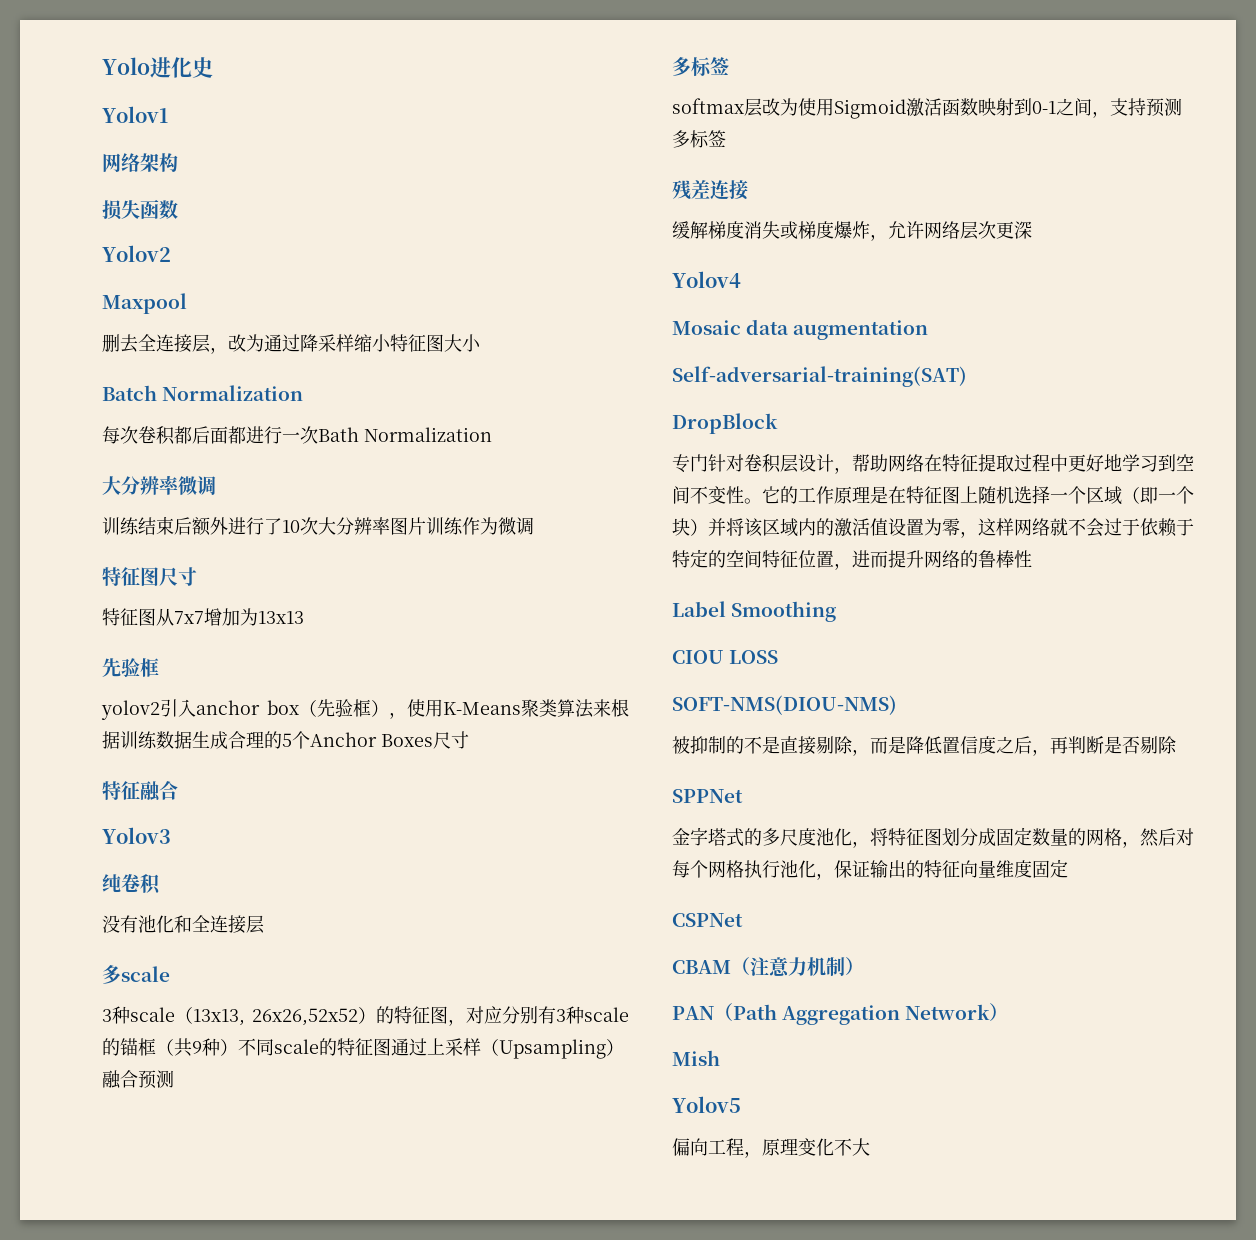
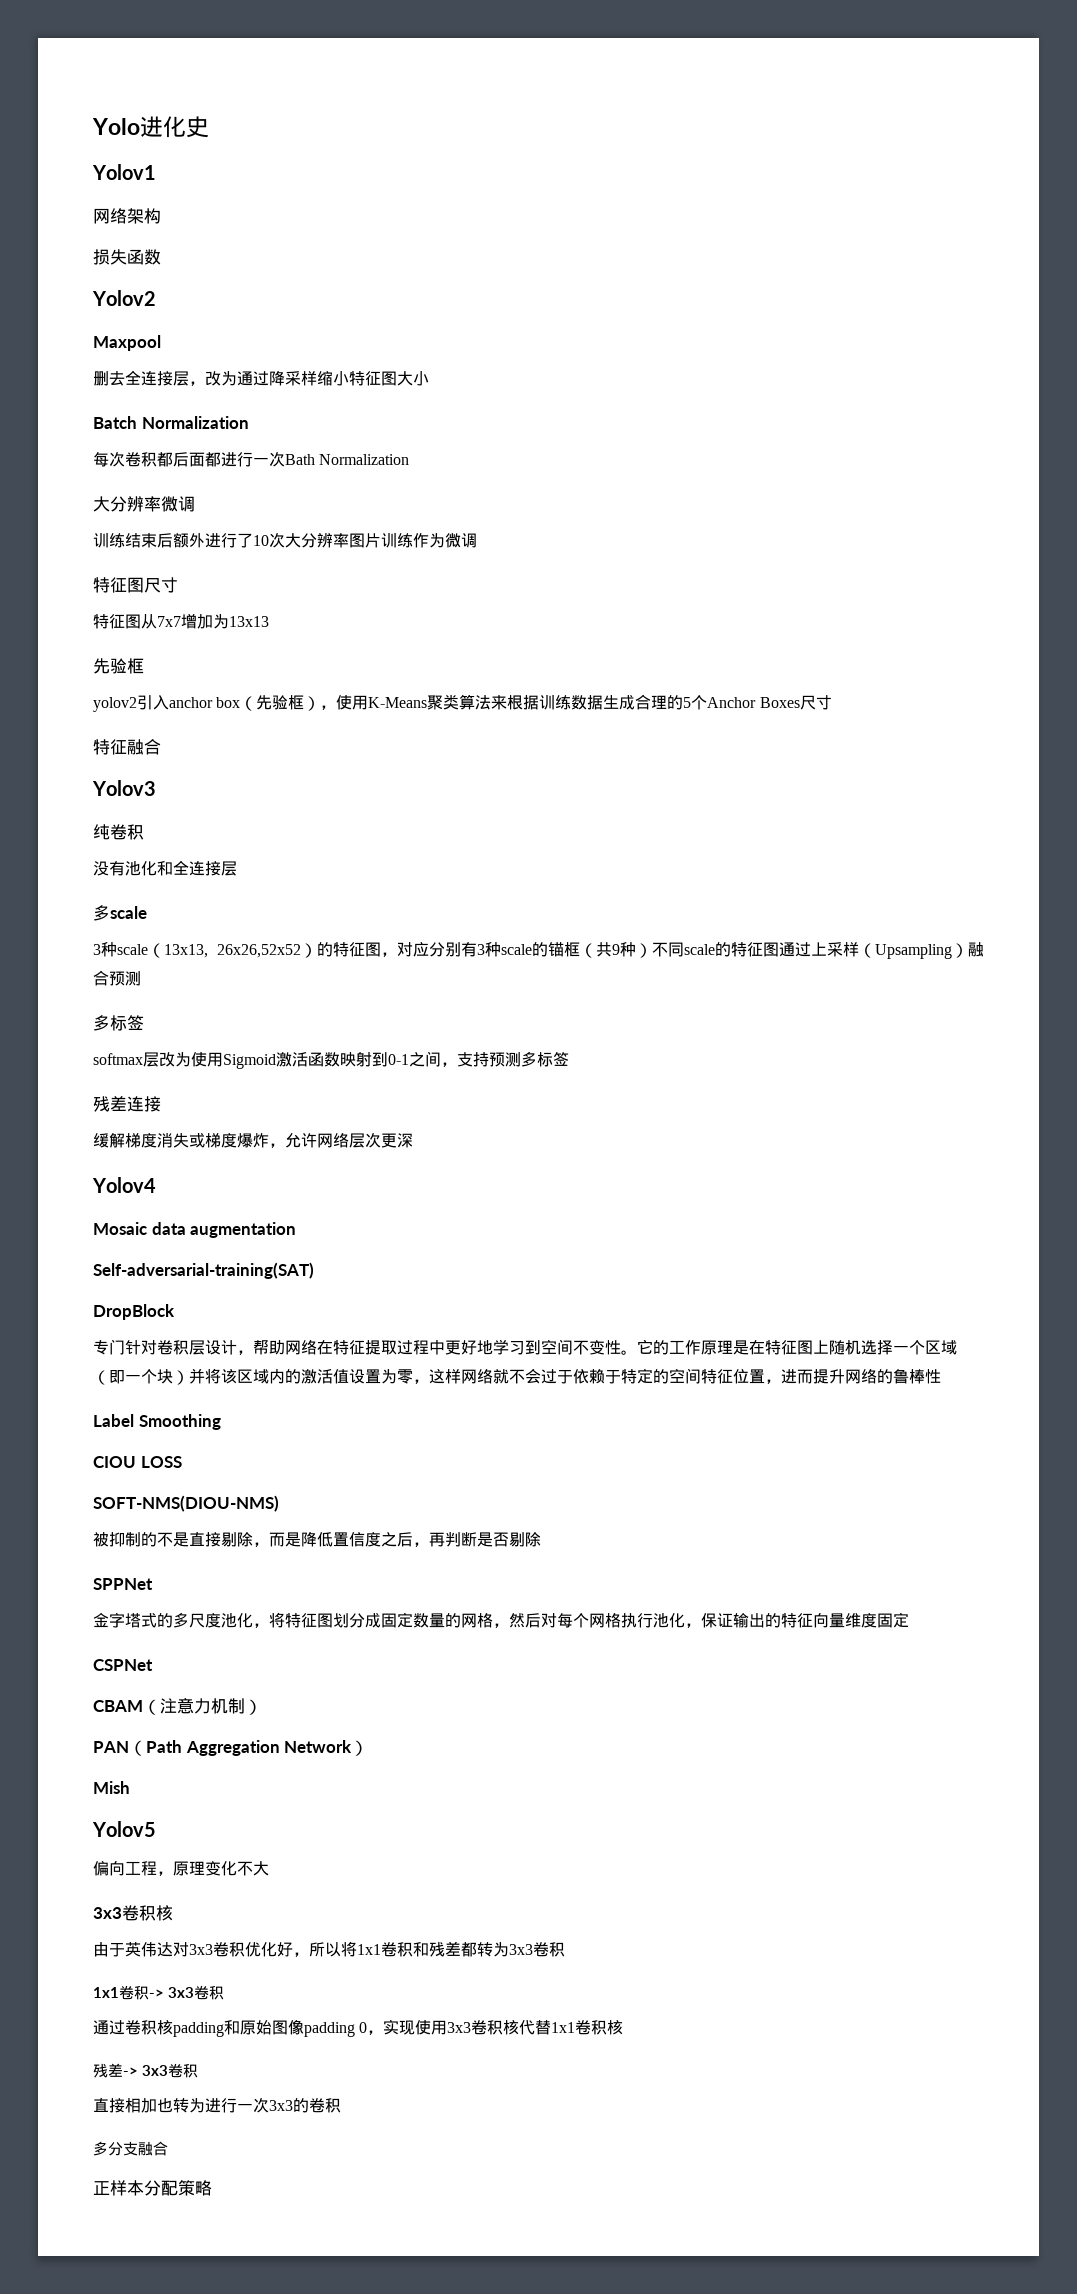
(870, 1147) none -> [93,1905,173,1921] [93,1941,565,1957] [93,1985,224,2000] [93,2019,624,2037] [93,2063,198,2078] [93,2097,341,2113] [93,2141,168,2156] [93,2180,212,2196] // 3x3卷积核 // 由于英伟达对3x3卷积优化好，所以将1x1卷积和残差都转为3x3卷积 // 1x1卷积-> 3x3卷积 // 通过卷积核padding和原始图像padding 0，实现使用3x3卷积核代替1x1卷积核 // 残差-> 3x3卷积 // 直接相加也转为进行一次3x3的卷积 // 多分支融合 // 正样本分配策略

